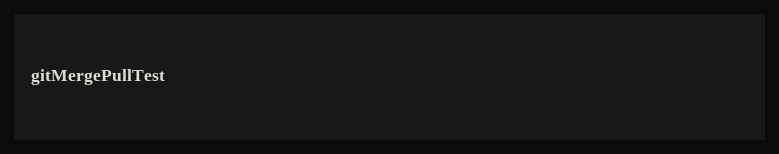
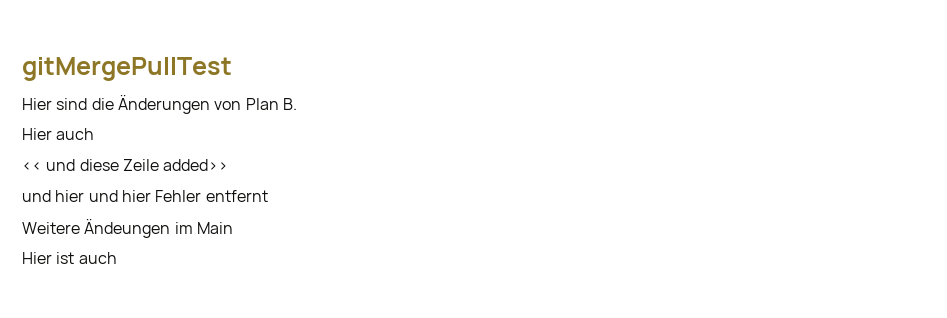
(165, 77) none -> [22,95,297,114] [22,128,95,140] [22,159,229,171] [22,190,268,202] [22,219,233,238] [22,252,117,264] // Hier sind die Änderungen von Plan B. // Hier auch // << und diese Zeile added>> // und hier und hier Fehler entfernt // Weitere Ändeungen im Main // Hier ist auch

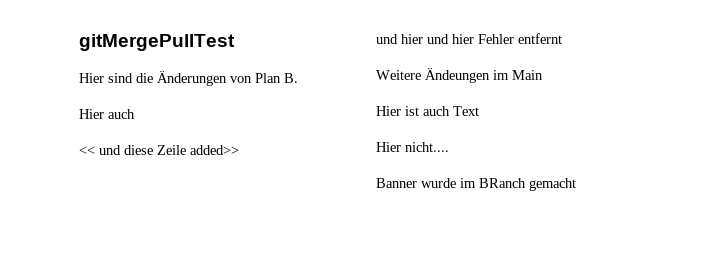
(117, 258) none -> [453,106,479,116] [376,142,449,152] [376,178,576,191] Text // Hier nicht.... // Banner wurde im BRanch gemacht

